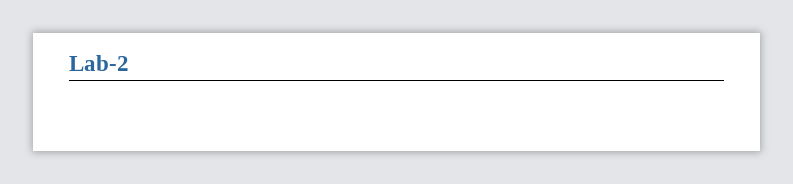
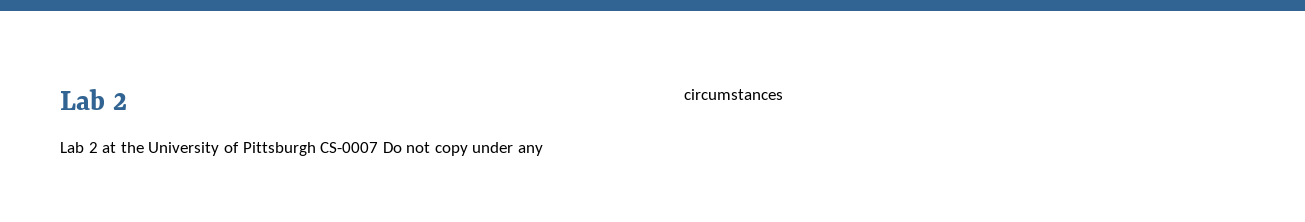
[69,55,129,71] Lab-2 -> [60,89,128,110] [60,142,544,156] [684,89,783,100] Lab 2 // Lab 2 at the University of Pittsburgh CS-0007 Do not copy under any circumstances

